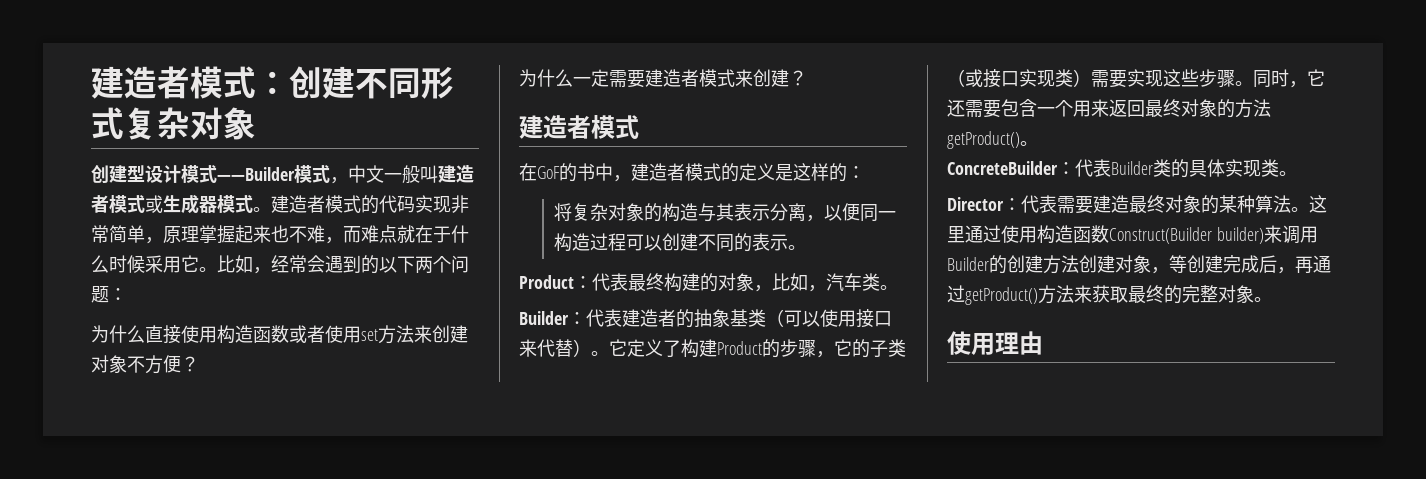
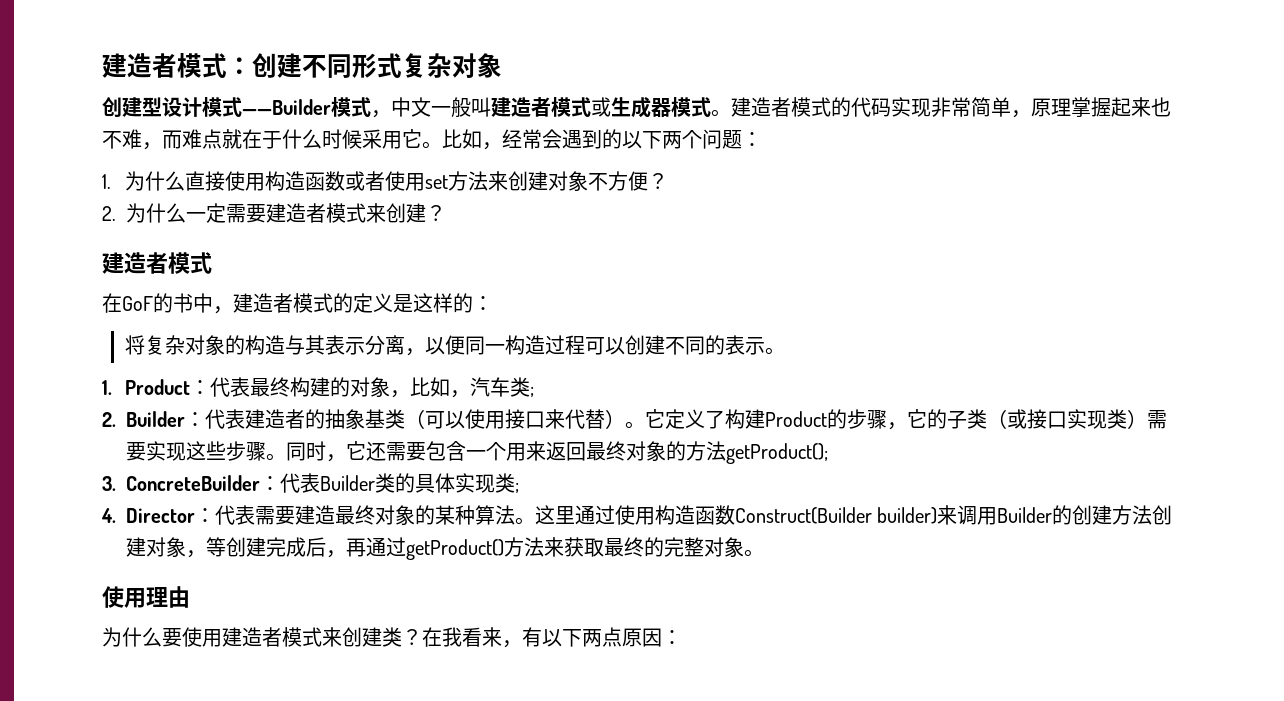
(127, 294) none -> [102,174,111,189] 1.
(199, 364) none -> [102,206,116,221] 2.
(807, 247) none -> [102,380,112,395] 1.
[880,285,898,290] 。 // -> [529,386,534,397] [102,412,116,427] ; // 2.
[947,131,1038,149] getProduct()。 // -> [726,443,828,464] [102,476,116,491] getProduct(); // 3.
[1279,171,1297,176] 。 // -> [515,482,519,493] [101,508,116,523] ; // 4.
(1043, 343) none -> [102,627,682,648] // 为什么要使用建造者模式来创建类？在我看来，有以下两点原因：

